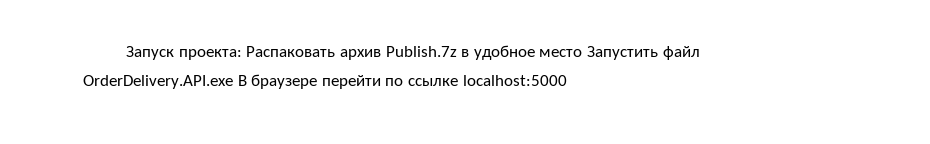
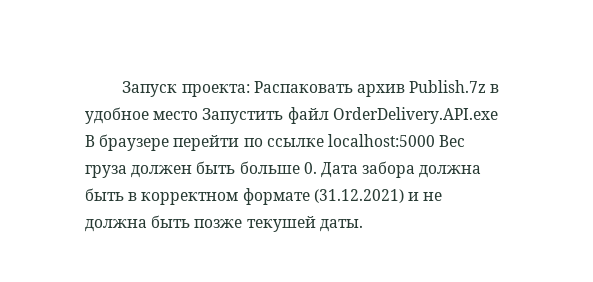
(567, 80) none -> [439,135,466,147] [85,161,482,178] [85,188,443,205] [85,215,363,232] Вес груза должен быть больше 0. Дата забора должна быть в корректном формате (31.12.2021) и не должна быть позже текушей даты.

